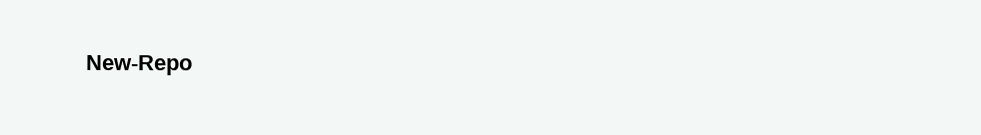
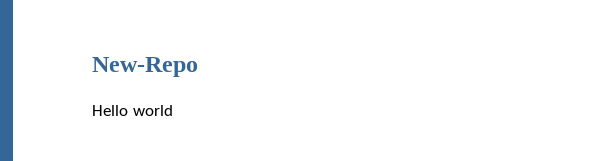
(193, 65) none -> [92,105,173,116] // Hello world

